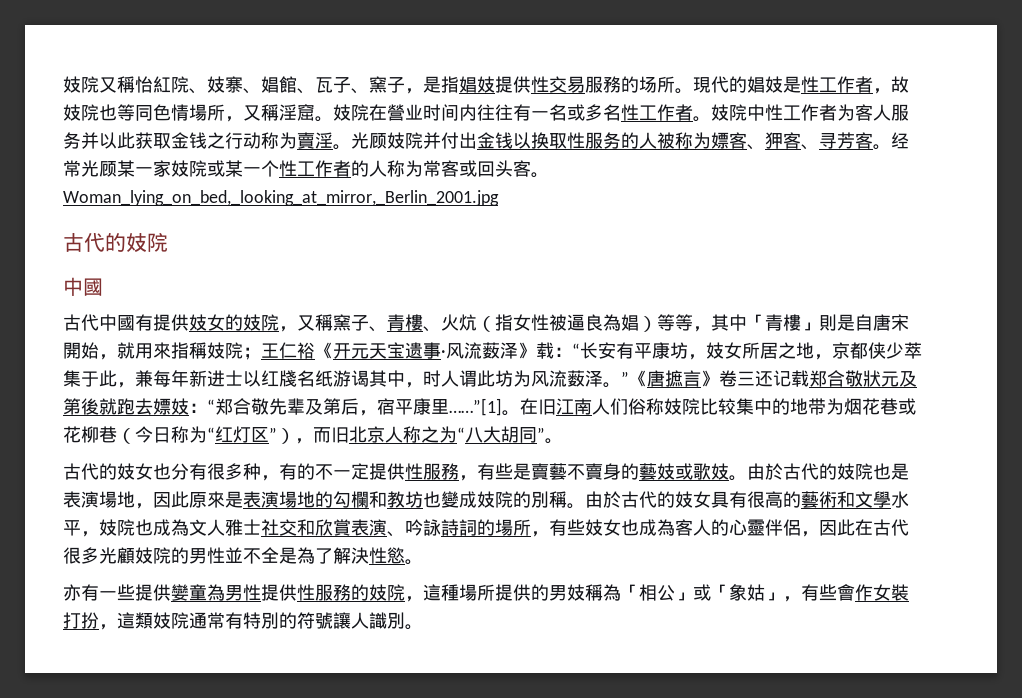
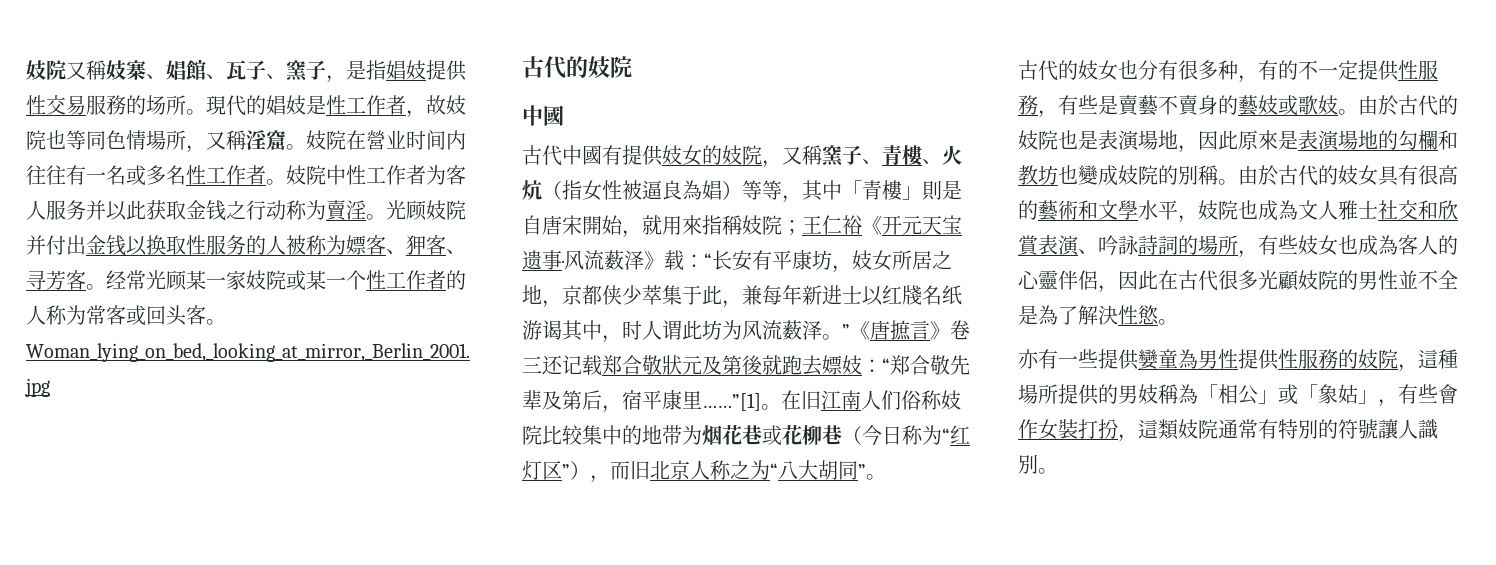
[135,76,207,94] 怡紅院、 -> (107, 70) none

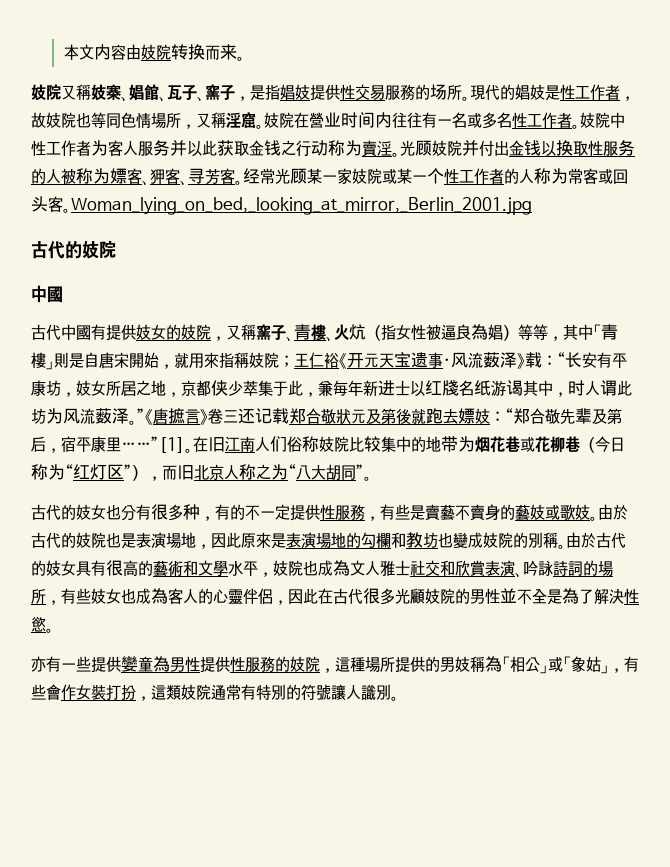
(26, 70) none -> [63,44,245,61] 本文内容由妓院转换而来。 //

